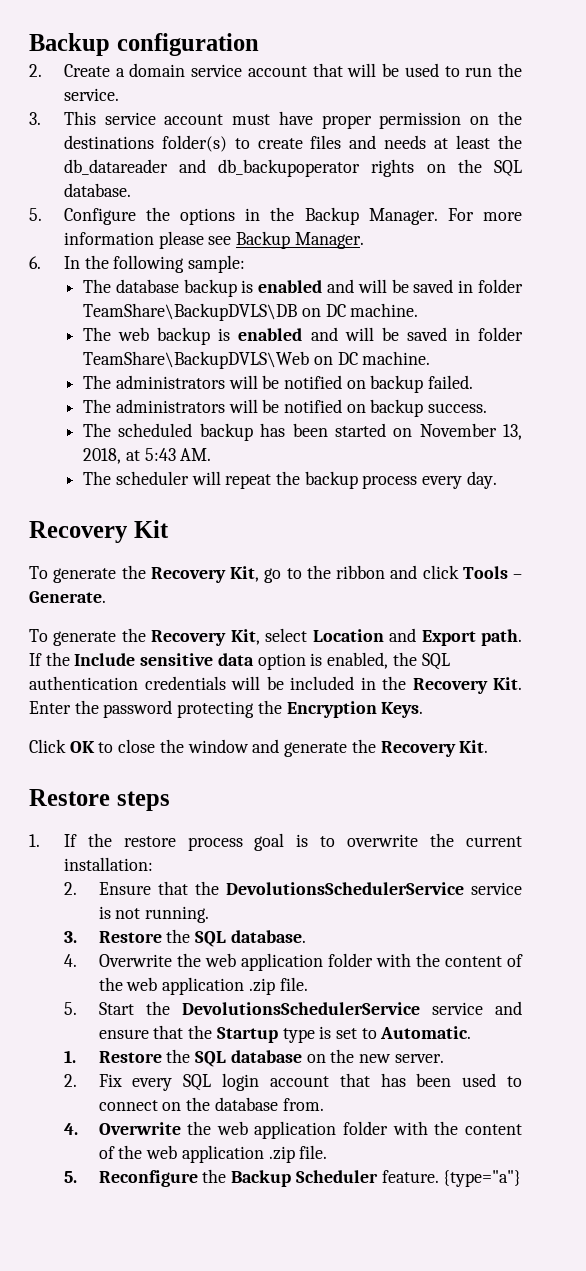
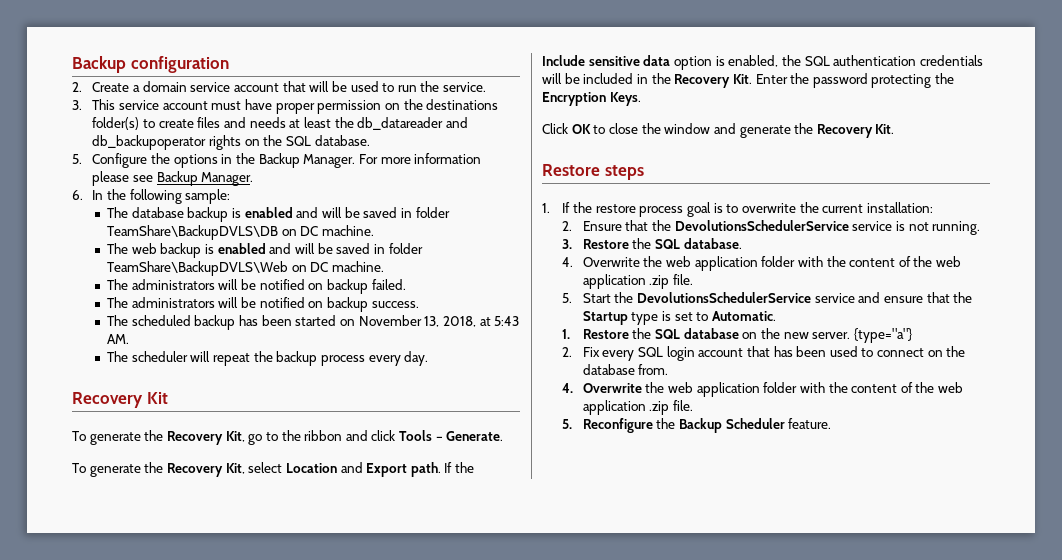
(444, 1058) none -> [853,328,912,343] {type="a"}
[443,1170,522,1187] {type="a"} -> (832, 423) none

